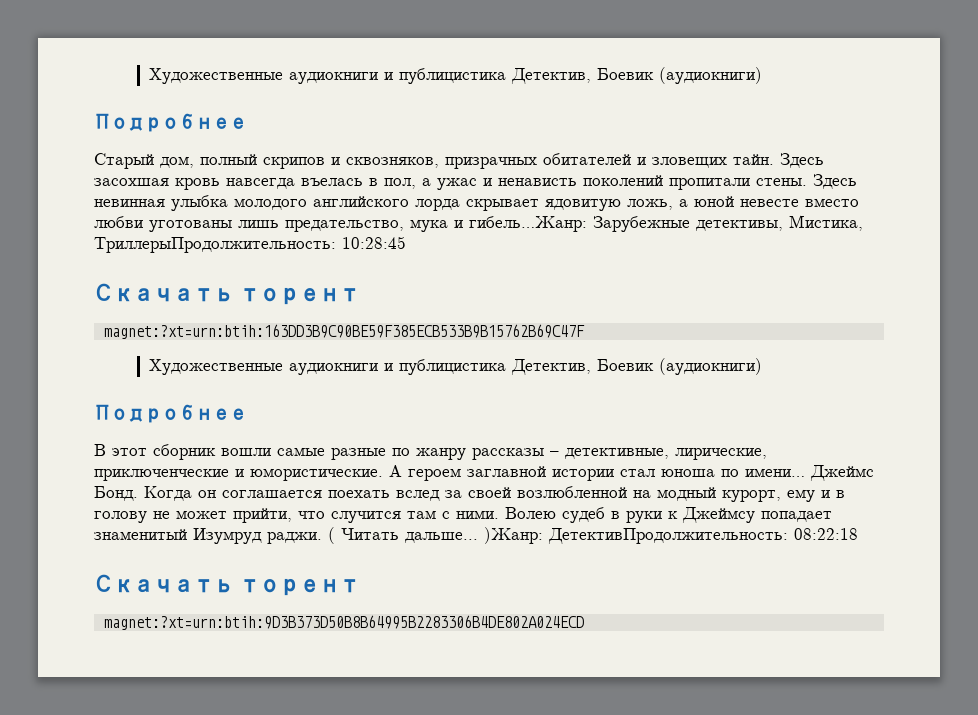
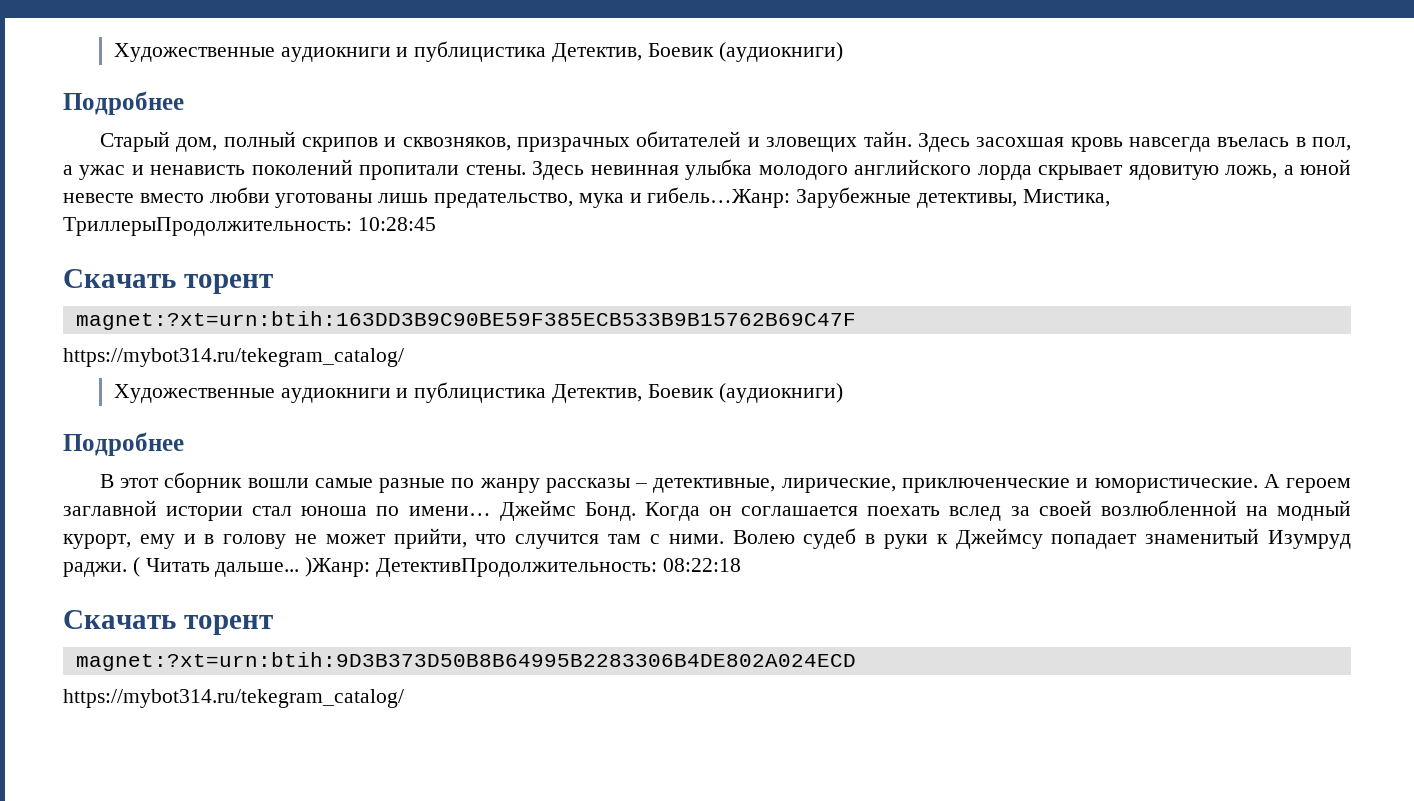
(585, 331) none -> [63,348,404,367] // https://mybot314.ru/tekegram_catalog/
(584, 622) none -> [63,689,404,708] // https://mybot314.ru/tekegram_catalog/

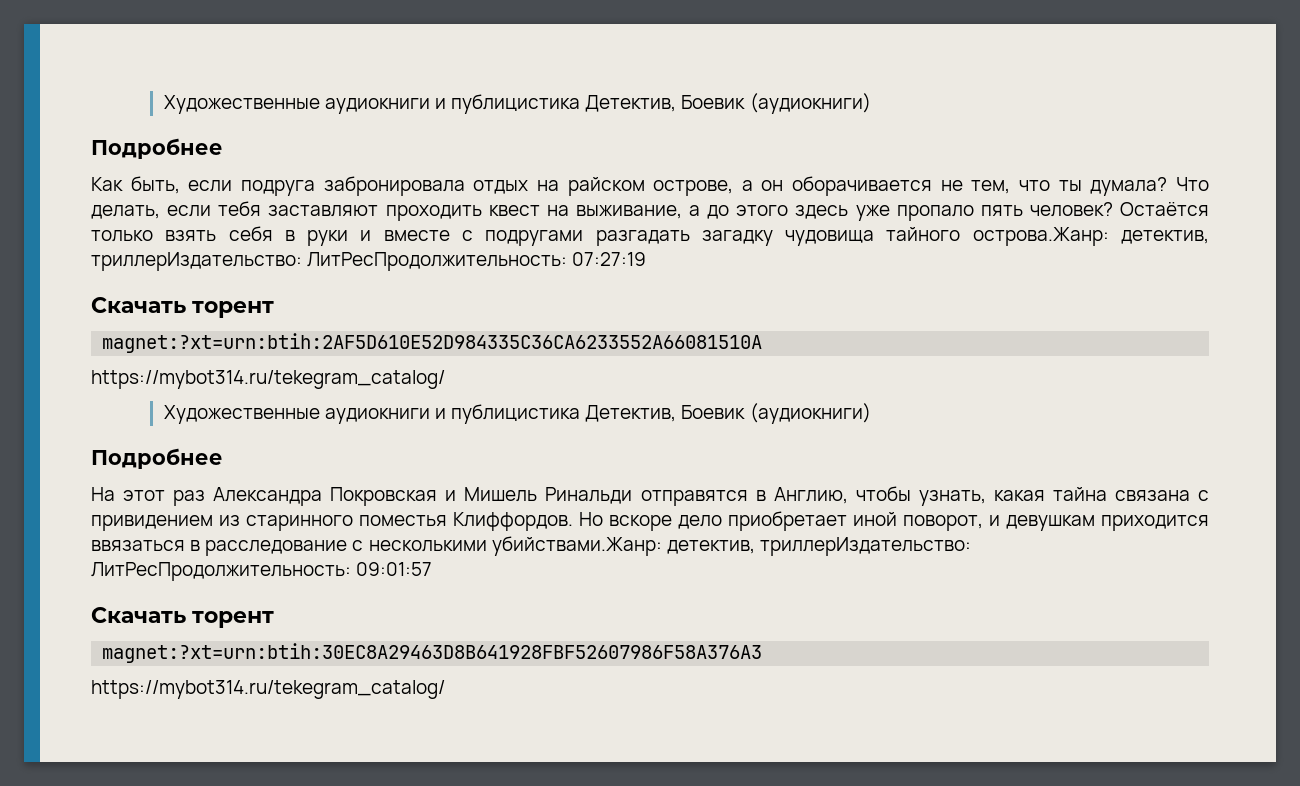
[113,41,843,62] [63,91,184,115] [99,131,1352,152] [63,159,1352,180] [63,187,1110,208] [63,217,436,236] [63,269,273,294] [75,311,856,330] Художественные аудиокниги и публицистика Детектив, Боевик (аудиокниги) // Подробнее // Старый дом, полный скрипов и сквозняков, призрачных обитателей и зловещих тайн. Здесь засохшая кровь навсегда въелась в пол, а ужас и ненависть поколений пропитали стены. Здесь невинная улыбка молодого английского лорда скрывает ядовитую ложь, а юной невесте вместо любви уготованы лишь предательство, мука и гибель…Жанр: Зарубежные детективы, Мистика, ТриллерыПродолжительность: 10:28:45 // Скачать торент // magnet:?xt=urn:btih:163DD3B9C90BE59F385ECB533B9B15762B69C47F -> [163,93,871,114] [91,138,223,159] [91,176,1209,196] [91,201,1209,221] [91,226,1210,246] [91,252,647,271] [91,297,274,318] [102,333,763,353] Художественные аудиокниги и публицистика Детектив, Боевик (аудиокниги) // Подробнее // Как быть, если подруга забронировала отдых на райском острове, а он оборачивается не тем, что ты думала? Что делать, если тебя заставляют проходить квест на выживание, а до этого здесь уже пропало пять человек? Остаётся только взять себя в руки и вместе с подругами разгадать загадку чудовища тайного острова.Жанр: детектив, триллерИздательство: ЛитРесПродолжительность: 07:27:19 // Скачать торент // magnet:?xt=urn:btih:2AF5D610E52D984335C36CA6233552A66081510A
[99,472,1351,493] [63,500,1351,521] [63,528,1352,549] [63,557,741,577] [63,610,273,635] [75,652,856,671] В этот сборник вошли самые разные по жанру рассказы – детективные, лирические, приключенческие и юмористические. А героем заглавной истории стал юноша по имени… Джеймс Бонд. Когда он соглашается поехать вслед за своей возлюбленной на модный курорт, ему и в голову не может прийти, что случится там с ними. Волею судеб в руки к Джеймсу попадает знаменитый Изумруд раджи. ( Читать дальше... )Жанр: ДетективПродолжительность: 08:22:18 // Скачать торент // magnet:?xt=urn:btih:9D3B373D50B8B64995B2283306B4DE802A024ECD -> [91,486,1209,506] [91,511,1209,531] [91,536,971,556] [91,562,433,581] [91,607,274,628] [102,643,763,663] На этот раз Александра Покровская и Мишель Ринальди отправятся в Англию, чтобы узнать, какая тайна связана с привидением из старинного поместья Клиффордов. Но вскоре дело приобретает иной поворот, и девушкам приходится ввязаться в расследование с несколькими убийствами.Жанр: детектив, триллерИздательство: ЛитРесПродолжительность: 09:01:57 // Скачать торент // magnet:?xt=urn:btih:30EC8A29463D8B641928FBF52607986F58A376A3

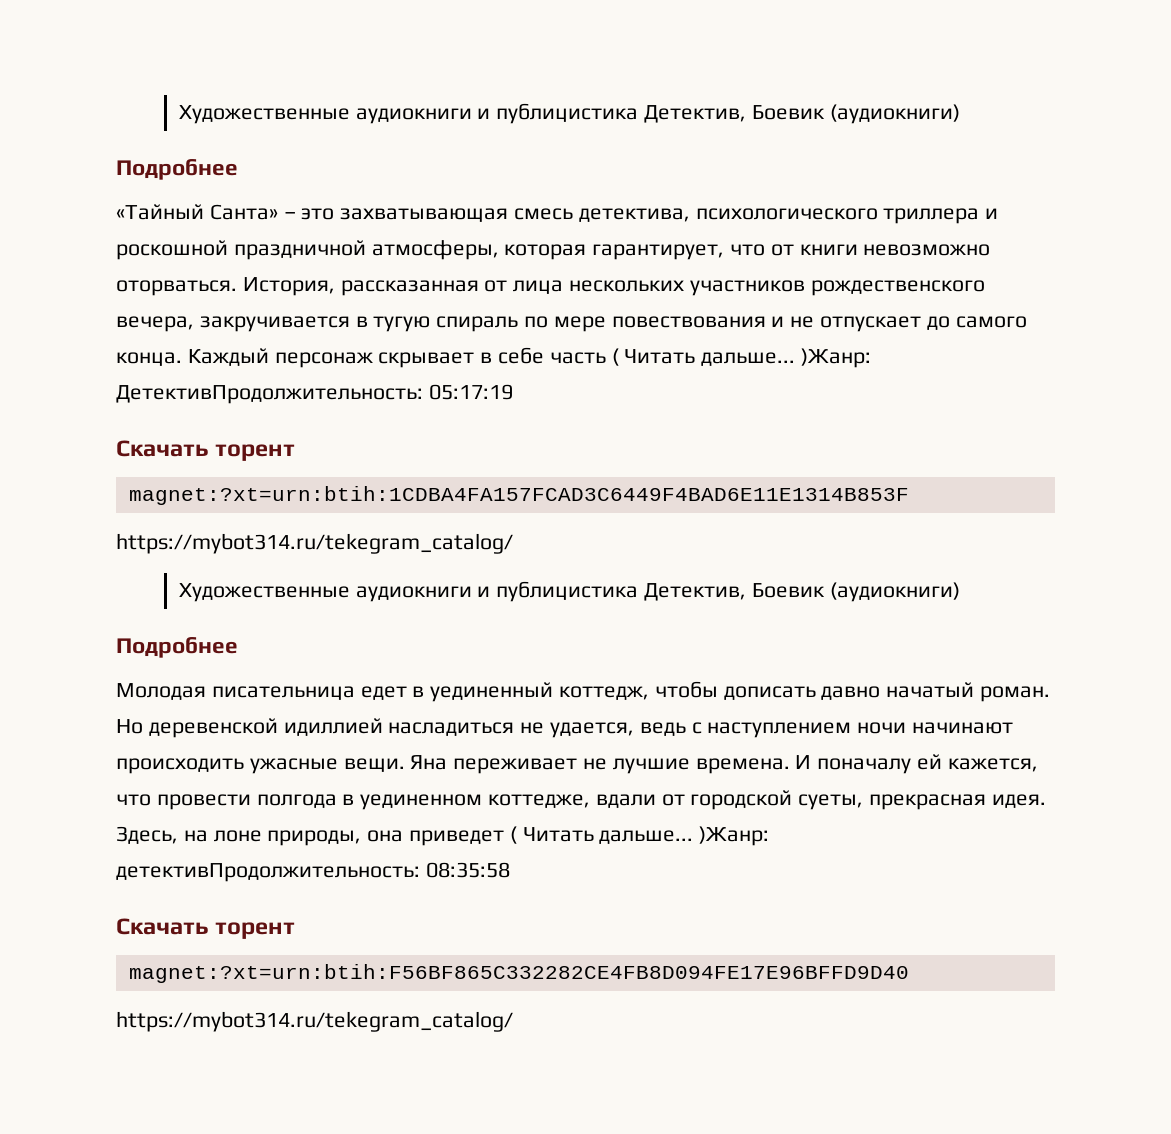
[163,93,871,114] [91,138,223,159] [91,176,1209,196] [91,201,1209,221] [91,226,1210,246] [91,252,647,271] [91,297,274,318] [102,333,763,353] Художественные аудиокниги и публицистика Детектив, Боевик (аудиокниги) // Подробнее // Как быть, если подруга забронировала отдых на райском острове, а он оборачивается не тем, что ты думала? Что делать, если тебя заставляют проходить квест на выживание, а до этого здесь уже пропало пять человек? Остаётся только взять себя в руки и вместе с подругами разгадать загадку чудовища тайного острова.Жанр: детектив, триллерИздательство: ЛитРесПродолжительность: 07:27:19 // Скачать торент // magnet:?xt=urn:btih:2AF5D610E52D984335C36CA6233552A66081510A -> [178,103,960,124] [116,159,238,180] [116,204,999,224] [116,240,991,260] [116,277,985,296] [116,316,1027,332] [116,347,872,368] [116,384,513,404] [116,440,296,461] [128,486,909,505] Художественные аудиокниги и публицистика Детектив, Боевик (аудиокниги) // Подробнее // «Тайный Санта» – это захватывающая смесь детектива, психологического триллера и роскошной праздничной атмосферы, которая гарантирует, что от книги невозможно оторваться. История, рассказанная от лица нескольких участников рождественского вечера, закручивается в тугую спираль по мере повествования и не отпускает до самого конца. Каждый персонаж скрывает в себе часть ( Читать дальше... )Жанр: ДетективПродолжительность: 05:17:19 // Скачать торент // magnet:?xt=urn:btih:1CDBA4FA157FCAD3C6449F4BAD6E11E1314B853F
[91,486,1209,506] [91,511,1209,531] [91,536,971,556] [91,562,433,581] [91,607,274,628] [102,643,763,663] На этот раз Александра Покровская и Мишель Ринальди отправятся в Англию, чтобы узнать, какая тайна связана с привидением из старинного поместья Клиффордов. Но вскоре дело приобретает иной поворот, и девушкам приходится ввязаться в расследование с несколькими убийствами.Жанр: детектив, триллерИздательство: ЛитРесПродолжительность: 09:01:57 // Скачать торент // magnet:?xt=urn:btih:30EC8A29463D8B641928FBF52607986F58A376A3 -> [116,681,1051,702] [116,718,1014,738] [116,754,1038,774] [116,790,1046,810] [116,826,770,846] [116,862,510,882] [116,918,296,939] [128,964,909,983] Молодая писательница едет в уединенный коттедж, чтобы дописать давно начатый роман. Но деревенской идиллией насладиться не удается, ведь с наступлением ночи начинают происходить ужасные вещи. Яна переживает не лучшие времена. И поначалу ей кажется, что провести полгода в уединенном коттедже, вдали от городской суеты, прекрасная идея. Здесь, на лоне природы, она приведет ( Читать дальше... )Жанр: детективПродолжительность: 08:35:58 // Скачать торент // magnet:?xt=urn:btih:F56BF865C332282CE4FB8D094FE17E96BFFD9D40

